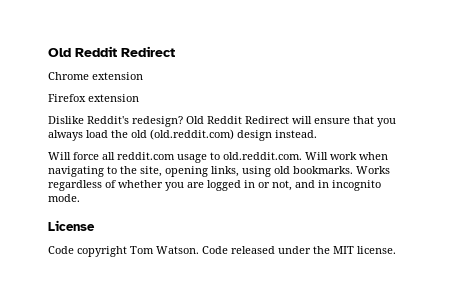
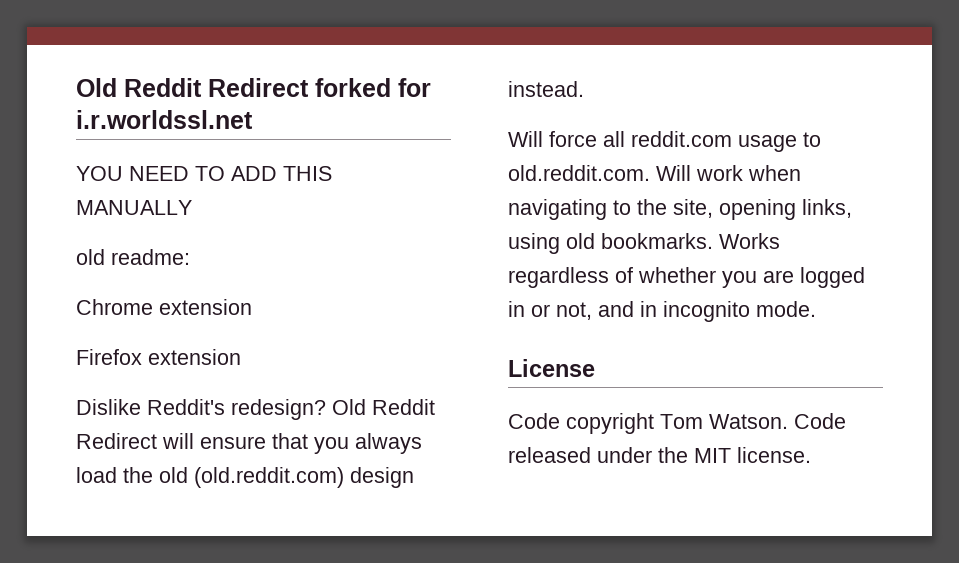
[48,46,175,57] Old Reddit Redirect -> [76,78,431,97] [76,110,253,129] [76,166,332,181] [76,200,192,215] [76,249,190,265] Old Reddit Redirect forked for i.r.worldssl.net // YOU NEED TO ADD THIS MANUALLY // old readme:

